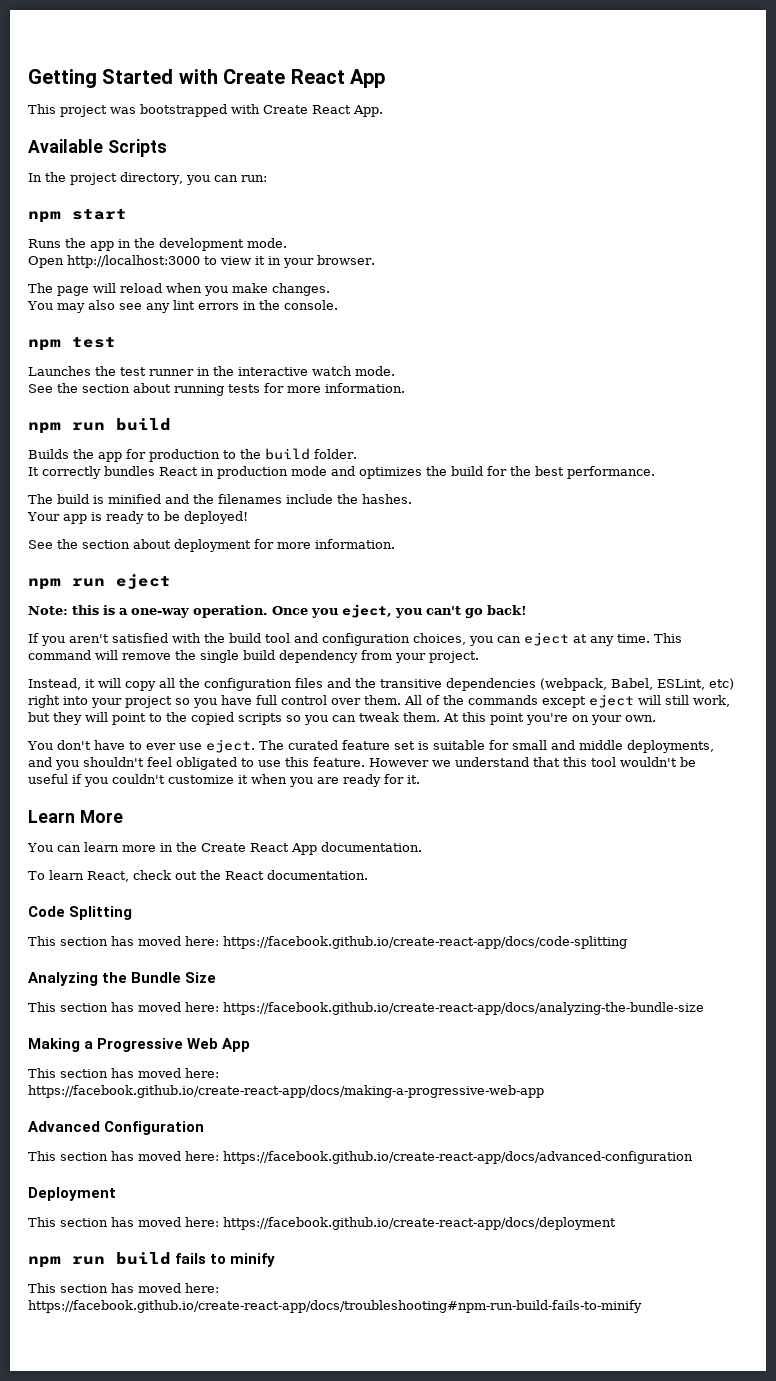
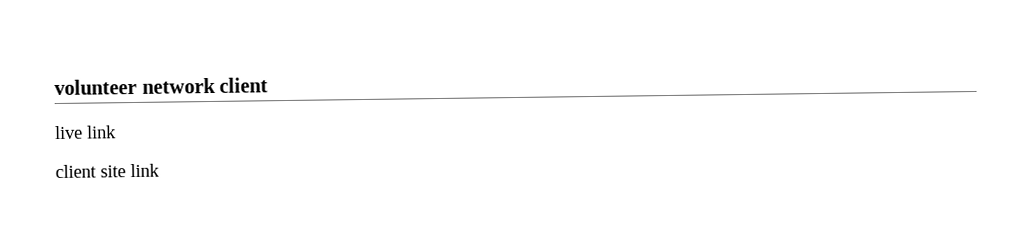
[28,69,385,88] [28,104,383,117] [28,139,167,157] [28,172,267,185] [28,209,127,223] [28,238,287,251] [28,255,375,268] [28,283,330,296] [27,300,338,313] [28,337,116,351] [28,366,395,376] [28,383,405,396] [28,418,171,434] [28,448,357,462] [28,466,655,479] [28,494,412,504] [27,511,248,524] [28,539,395,552] [28,574,171,590] [28,604,527,618] [28,632,682,646] [28,650,479,663] [28,678,734,691] [28,694,730,708] [28,712,656,725] [27,739,714,753] [28,757,696,770] [28,774,420,787] [28,810,123,823] [27,842,422,855] [28,870,368,882] [28,906,133,920] [28,936,627,949] [28,972,217,986] [28,1002,704,1015] [28,1038,251,1052] [28,1068,219,1078] [28,1085,544,1098] [28,1121,205,1135] [28,1151,693,1164] [28,1187,116,1201] [28,1217,616,1230] [28,1252,276,1268] [28,1283,219,1293] [28,1300,642,1313] Getting Started with Create React App // This project was bootstrapped with Create React App. // Available Scripts // In the project directory, you can run: // npm start // Runs the app in the development mode. // Open http://localhost:3000 to view it in your browser. // The page will reload when you make changes. // You may also see any lint errors in the console. // npm test // Launches the test runner in the interactive watch mode. // See the section about running tests for more information. // npm run build // Builds the app for production to the build folder. // It correctly bundles React in production mode and optimizes the build for the best performance. // The build is minified and the filenames include the hashes. // Your app is ready to be deployed! // See the section about deployment for more information. // npm run eject // Note: this is a one-way operation. Once you eject, you can't go back! // If you aren't satisfied with the build tool and configuration choices, you can eject at any time. This command will remove the single build dependency from your project. // Instead, it will copy all the configuration files and the transitive dependencies (webpack, Babel, ESLint, etc) right into your project so you have full control over them. All of the commands except eject will still work, but they will point to the copied scripts so you can tweak them. At this point you're on your own. // You don't have to ever use eject. The curated feature set is suitable for small and middle deployments, and you shouldn't feel obligated to use this feature. However we understand that this tool wouldn't be useful if you couldn't customize it when you are ready for it. // Learn More // You can learn more in the Create React App documentation. // To learn React, check out the React documentation. // Code Splitting // This section has moved here: https://facebook.github.io/create-react-app/docs/code-splitting // Analyzing the Bundle Size // This section has moved here: https://facebook.github.io/create-react-app/docs/analyzing-the-bundle-size // Making a Progressive Web App // This section has moved here: https://facebook.github.io/create-react-app/docs/making-a-progressive-web-app // Advanced Configuration // This section has moved here: https://facebook.github.io/create-react-app/docs/advanced-configuration // Deployment // This section has moved here: https://facebook.github.io/create-react-app/docs/deployment // npm run build fails to minify // This section has moved here: https://facebook.github.io/create-react-app/docs/troubleshooting#npm-run-build-fails-to-minify -> [54,77,269,96] [54,125,117,140] [55,163,160,179] volunteer network client // live link // client site link

